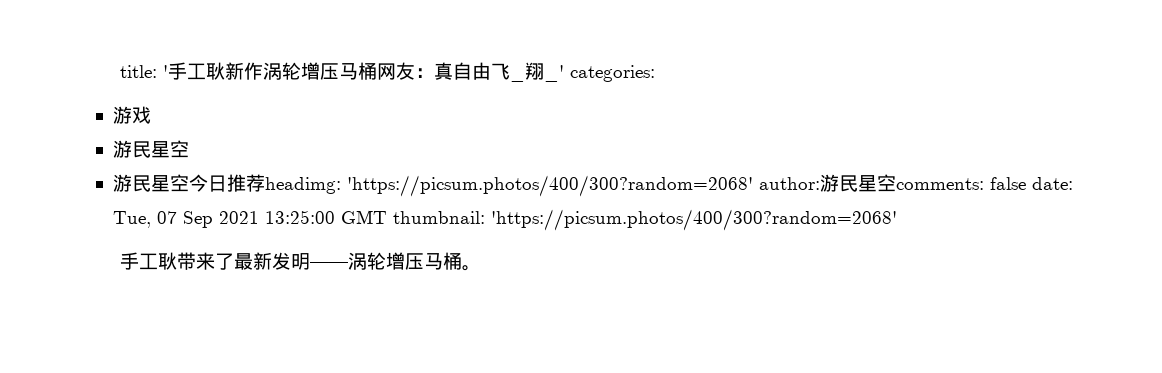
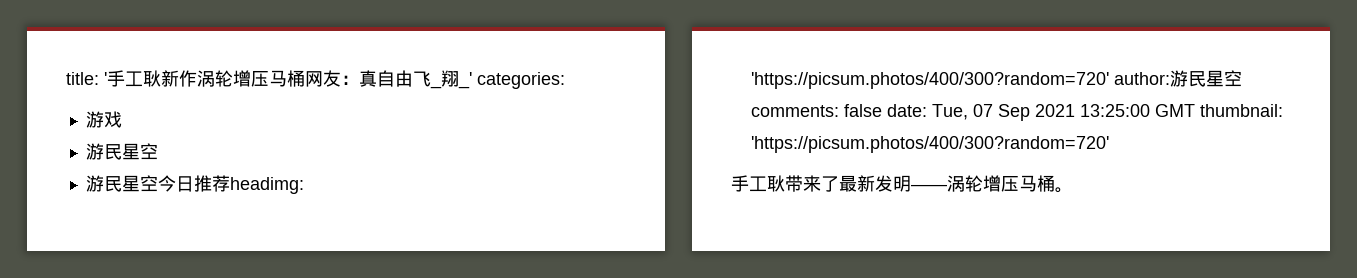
[346,175,753,197] 'https://picsum.photos/400/300?random=2068' -> [750,72,1109,89] 'https://picsum.photos/400/300?random=720'
[490,209,897,231] 'https://picsum.photos/400/300?random=2068' -> [750,136,1109,153] 'https://picsum.photos/400/300?random=720'

